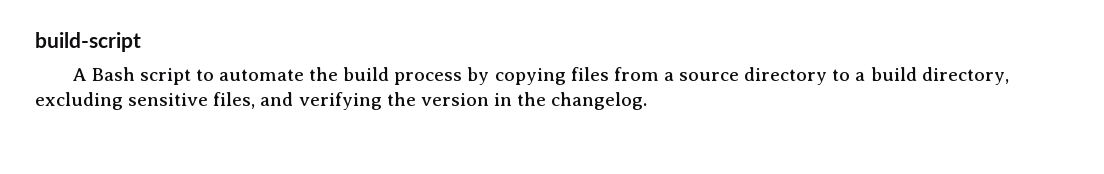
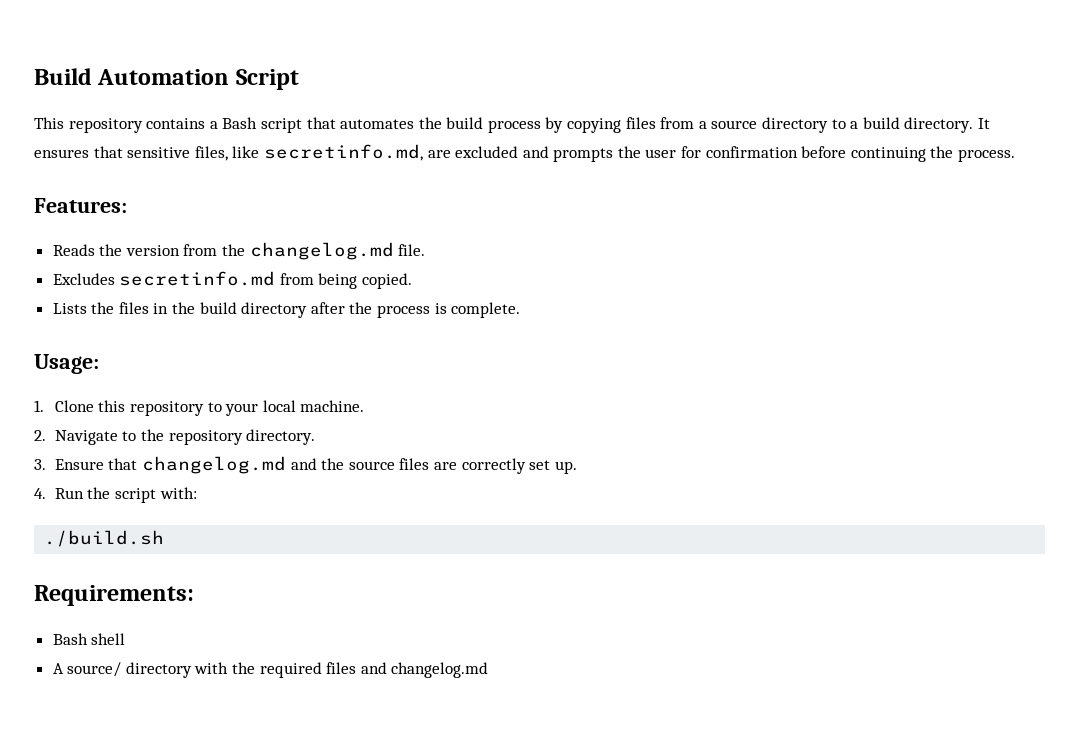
[35,32,141,52] [73,67,304,85] build-script // A Bash script to automate -> [34,68,299,90] [34,117,415,133] Build Automation Script // This repository contains a Bash script that automates
[921,67,1009,85] [35,92,648,110] directory, excluding sensitive files, and verifying the version in the changelog. -> [904,117,990,133] [34,144,1016,162] [34,198,127,213] [52,242,426,260] [52,271,413,289] [52,302,521,318] [34,354,99,374] [34,400,365,416] [34,429,316,445] [34,456,577,474] [34,487,197,503] [44,530,165,547] [34,585,194,606] [52,633,126,645] [52,662,489,678] directory. It ensures that sensitive files, like secretinfo.md, are excluded and prompts the user for confirmation before continuing the process. // Features: // Reads the version from the changelog.md file. // Excludes secretinfo.md from being copied. // Lists the files in the build directory after the process is complete. // Usage: // 1. Clone this repository to your local machine. // 2. Navigate to the repository directory. // 3. Ensure that changelog.md and the source files are correctly set up. // 4. Run the script with: // ./build.sh // Requirements: // Bash shell // A source/ directory with the required files and changelog.md

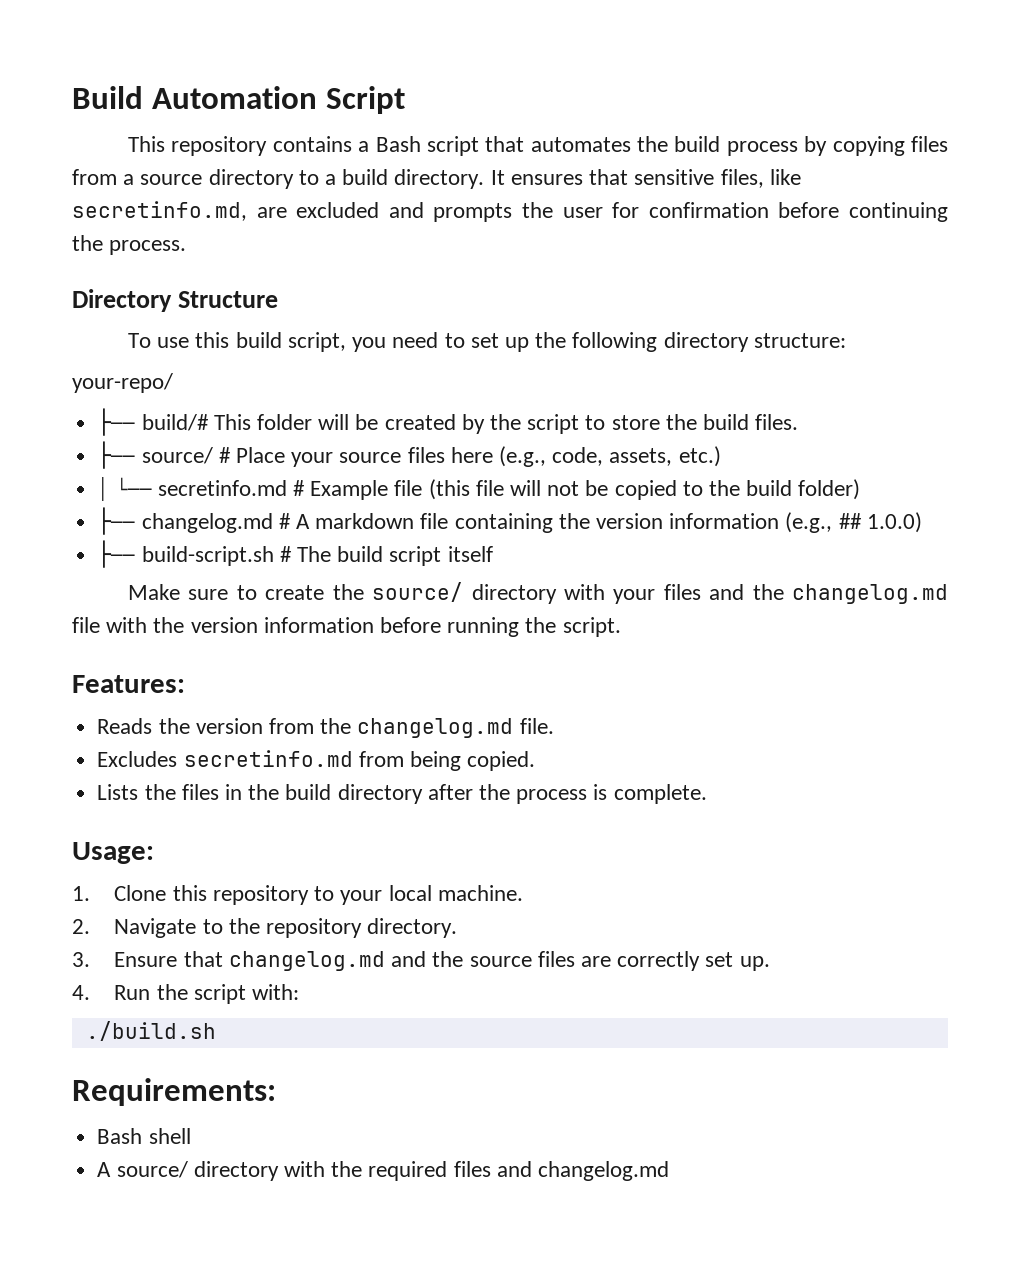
(1016, 155) none -> [72,289,279,312] [128,332,846,352] [72,373,173,393] [97,408,799,436] [97,441,721,469] [97,477,861,501] [97,507,922,535] [97,540,493,568] [128,582,948,604] [72,617,621,637] // Directory Structure // To use this build script, you need to set up the following directory structure: // your-repo/ // ├── build/# This folder will be created by the script to store the build files. // ├── source/ # Place your source files here (e.g., code, assets, etc.) // │ └── secretinfo.md # Example file (this file will not be copied to the build folder) // ├── changelog.md # A markdown file containing the version information (e.g., ## 1.0.0) // ├── build-script.sh # The build script itself // Make sure to create the source/ directory with your files and the changelog.md file with the version information before running the script.

